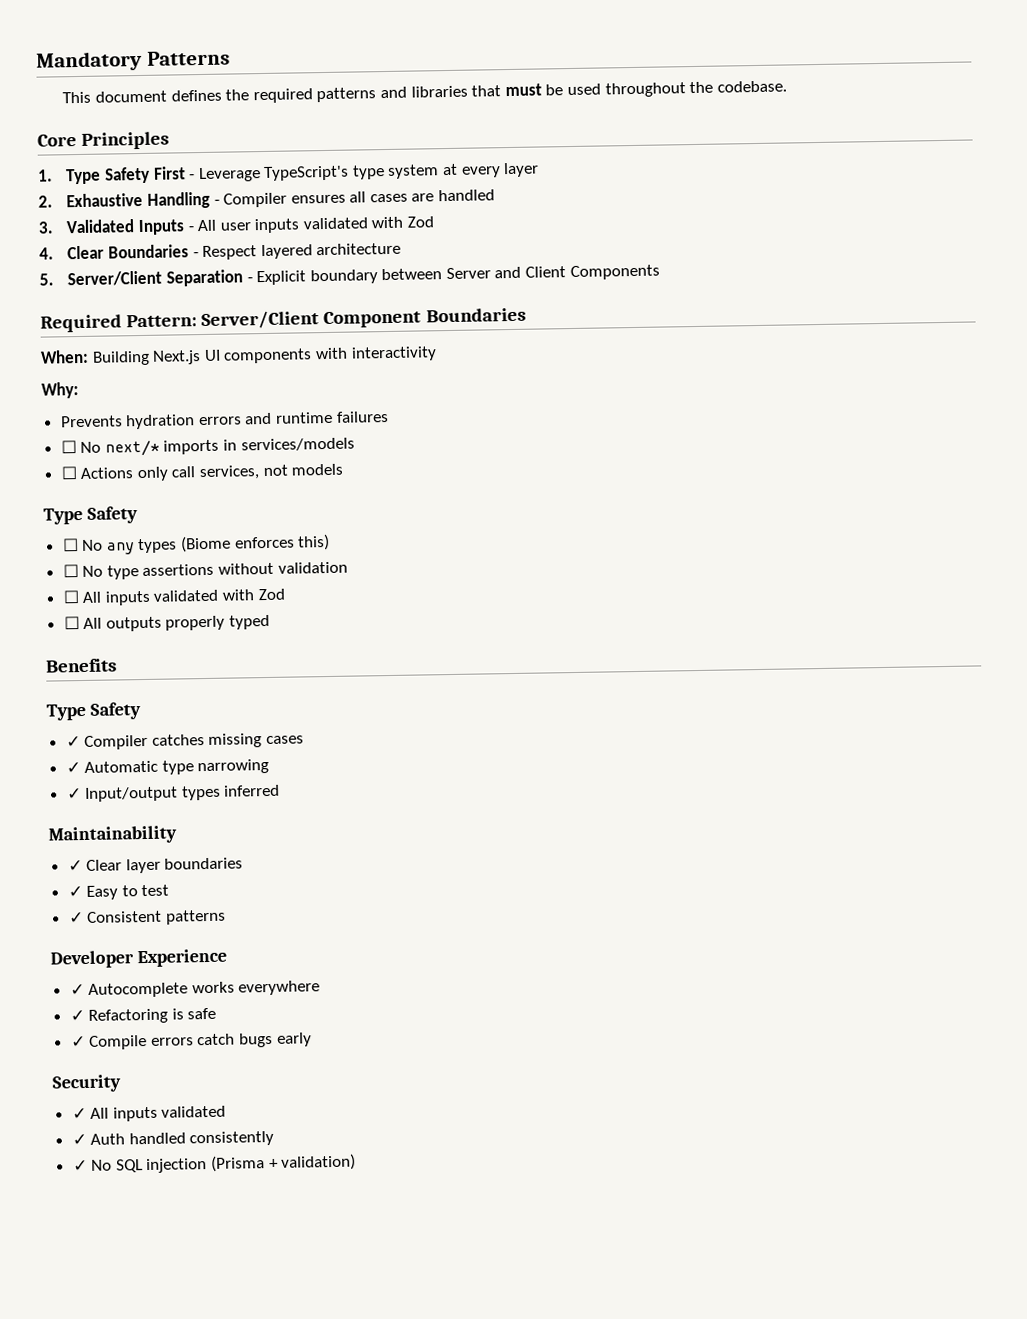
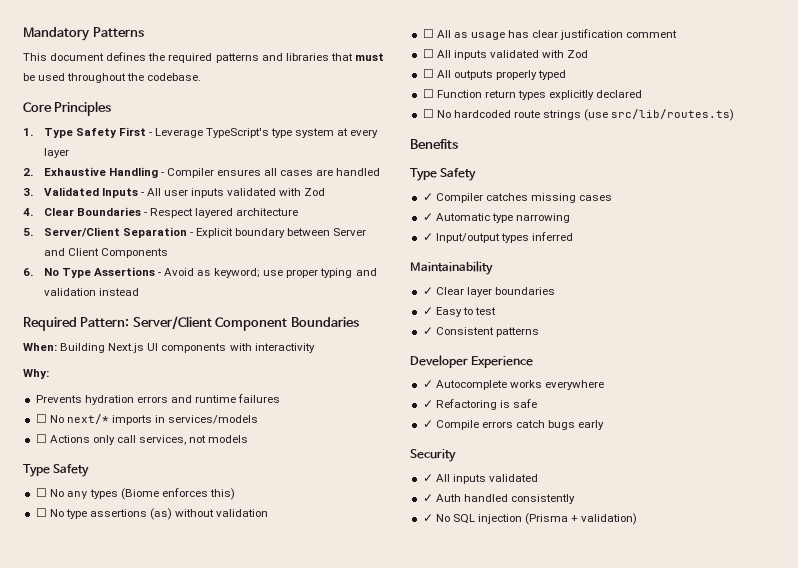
(660, 272) none -> [23,267,377,278] [43,288,139,296] // 6. No Type Assertions - Avoid as keyword; use proper typing and validation instead
(215, 570) none -> [150,508,173,520] (as)
(348, 567) none -> [422,29,678,40] // ☐ All as usage has clear justification comment
(271, 622) none -> [422,89,643,100] [422,109,735,121] // ☐ Function return types explicitly declared // ☐ No hardcoded route strings (use src/lib/routes.ts)

